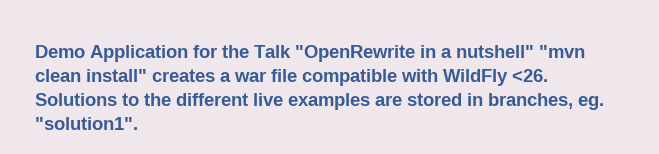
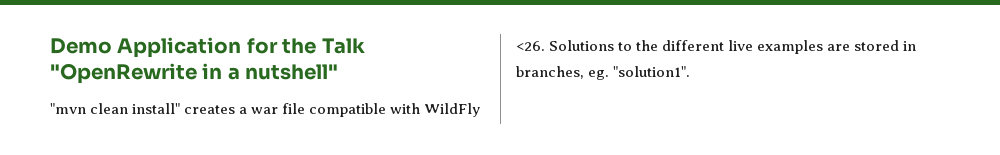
(534, 51) none -> (339, 72) //

